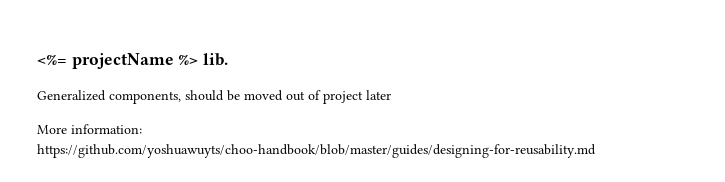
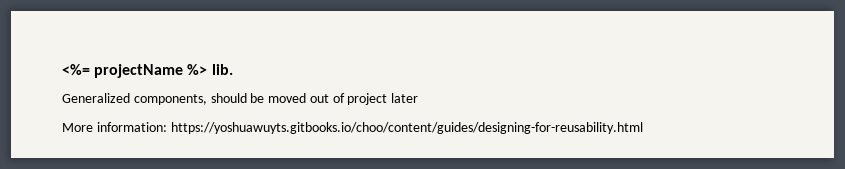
[37,144,596,158] https://github.com/yoshuawuyts/choo-handbook/blob/master/guides/designing-for-reusability.md -> [170,122,643,134] https://yoshuawuyts.gitbooks.io/choo/content/guides/designing-for-reusability.html

